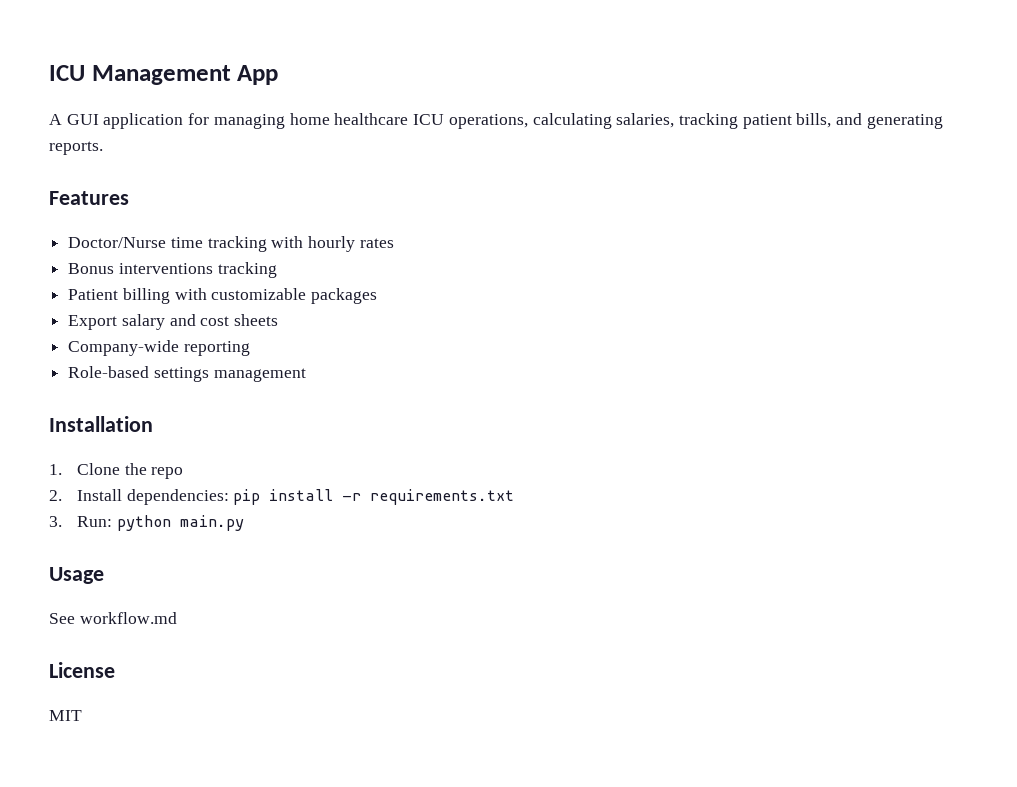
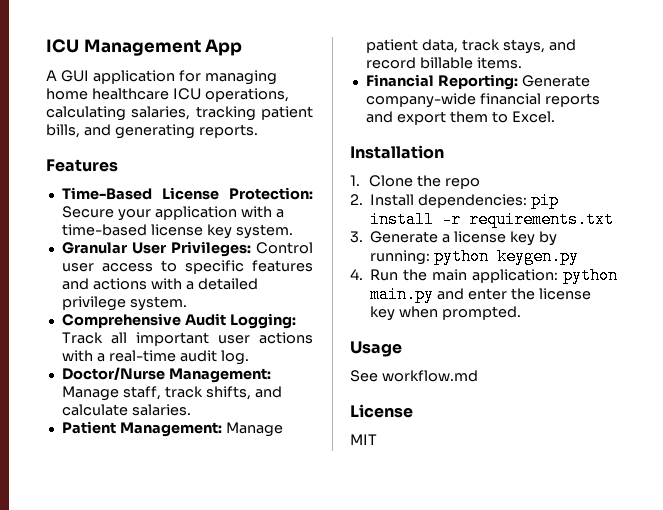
[68,236,394,252] [68,262,277,278] [68,288,378,304] [68,314,279,330] [68,340,250,356] [68,366,306,382] Doctor/Nurse time tracking with hourly rates // Bonus interventions tracking // Patient billing with customizable packages // Export salary and cost sheets // Company-wide reporting // Role-based settings management -> [61,187,313,200] [61,206,284,221] [61,224,293,239] [61,241,313,257] [61,260,313,274] [61,278,258,290] [61,296,187,311] [61,313,296,329] [61,332,313,346] [61,350,249,365] [61,367,271,383] [61,386,282,401] [61,404,191,416] [61,421,283,437] [365,39,576,54] [365,57,522,69] [365,74,590,90] [365,93,600,108] [365,111,555,125] Time-Based License Protection: Secure your application with a time-based license key system. // Granular User Privileges: Control user access to specific features and actions with a detailed privilege system. // Comprehensive Audit Logging: Track all important user actions with a real-time audit log. // Doctor/Nurse Management: Manage staff, track shifts, and calculate salaries. // Patient Management: Manage patient data, track stays, and record billable items. // Financial Reporting: Generate company-wide financial reports and export them to Excel.
[76,515,244,531] Run: python main.py -> [370,231,557,246] [370,248,580,265] [350,267,618,284] [370,286,591,303] [370,306,522,321] Generate a license key by running: python keygen.py // 4. Run the main application: python main.py and enter the license key when prompted.

